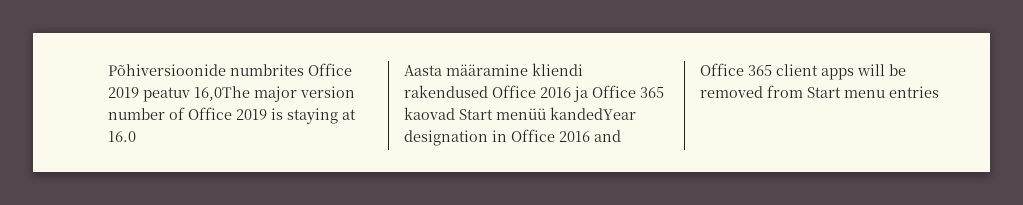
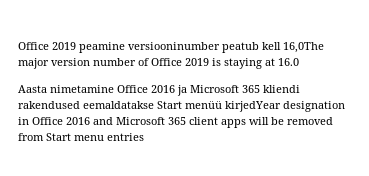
[108,63,352,76] [108,87,190,102] Põhiversioonide numbrites Office 2019 peatuv -> [18,42,281,53] Office 2019 peamine versiooninumber peatub kell
[446,63,583,76] [404,85,664,102] [404,107,455,120] määramine kliendi rakendused Office 2016 ja Office 365 kaovad -> [50,85,300,96] [18,101,154,109] nimetamine Office 2016 ja Microsoft 365 kliendi rakendused eemaldatakse
[550,107,636,120] kandedYear -> [225,101,281,112] kirjedYear
[700,63,744,76] Office -> [116,117,165,125] Microsoft

